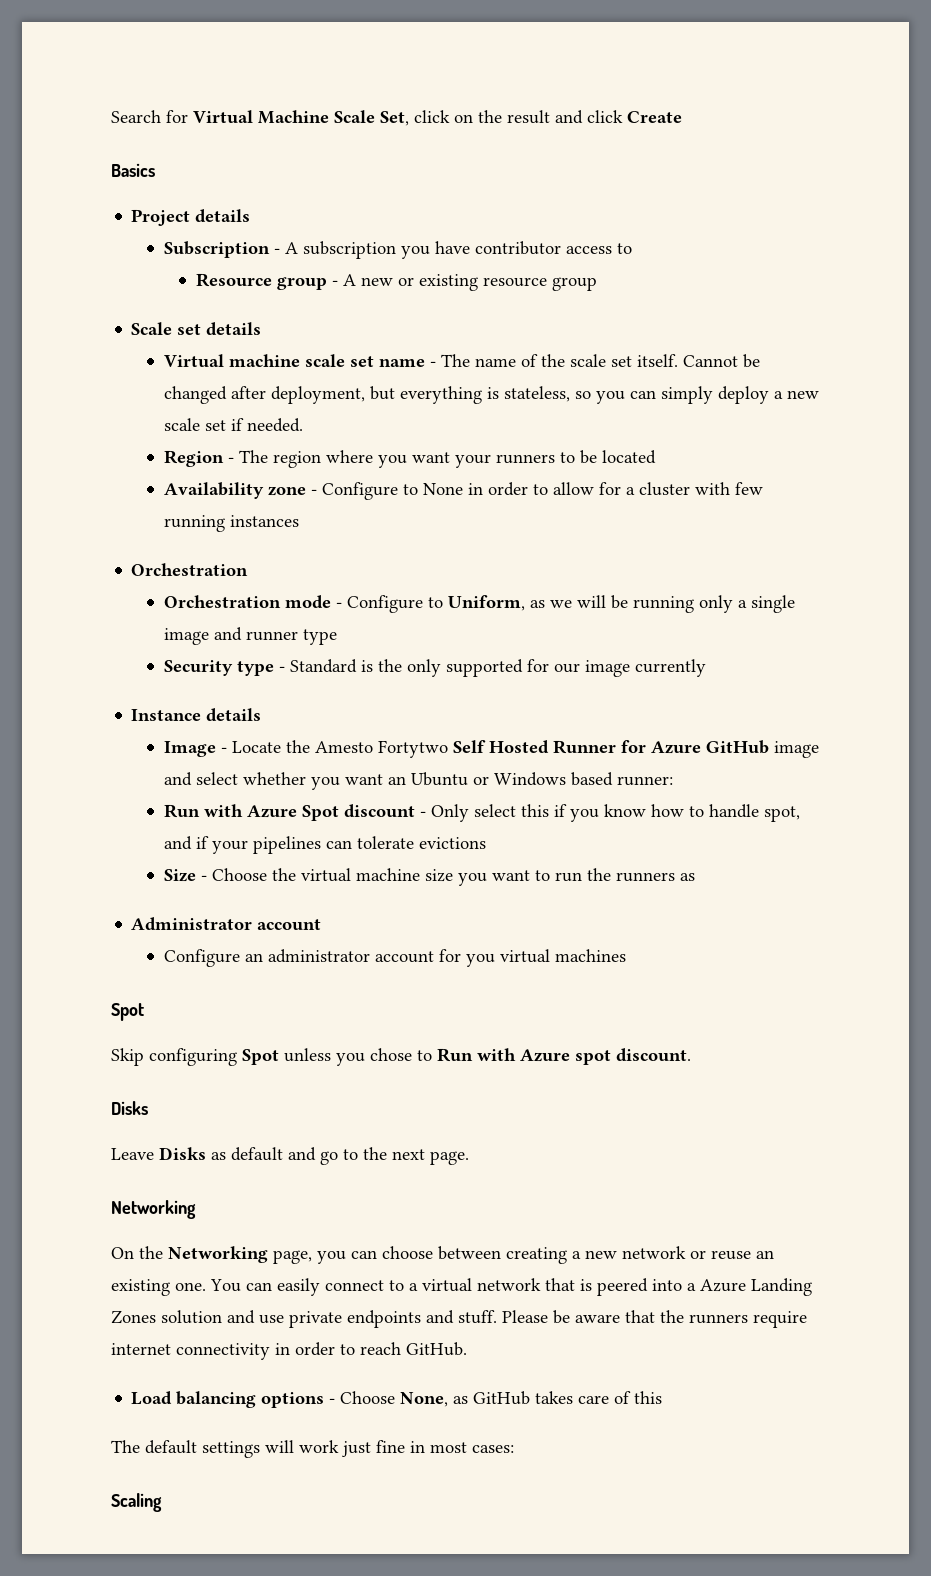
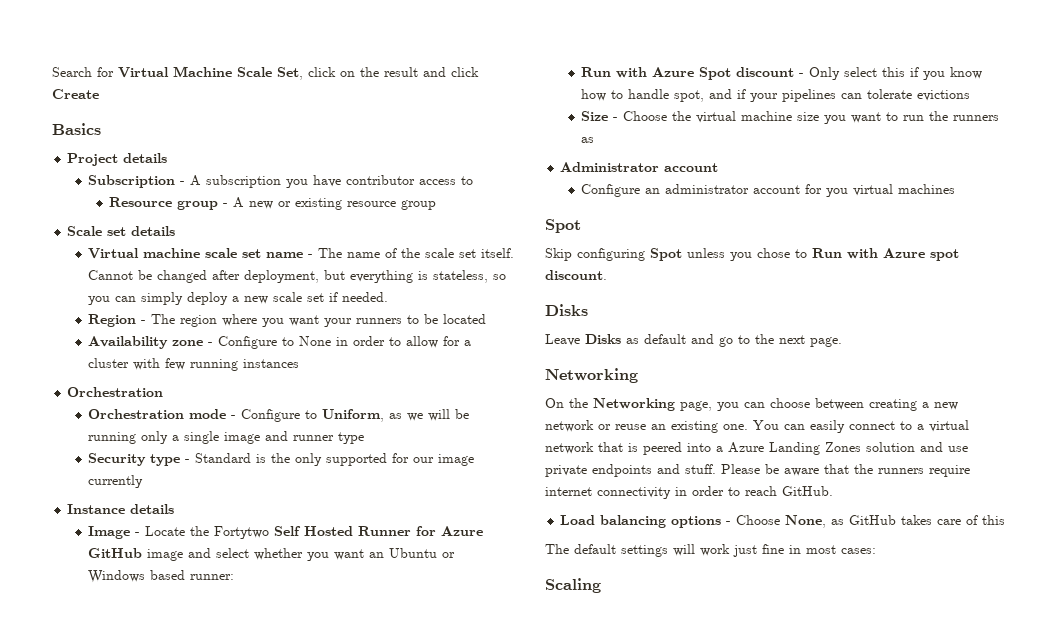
[314,741,373,753] Amesto -> (210, 531) none

